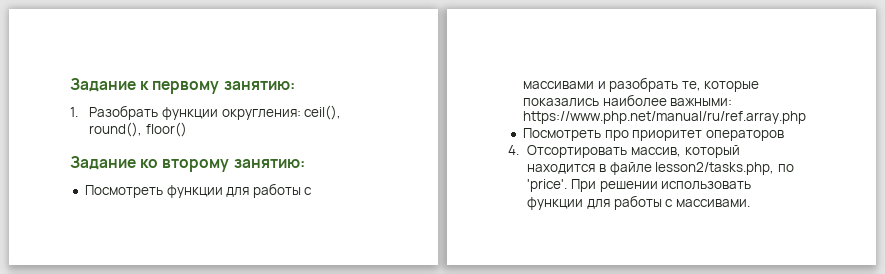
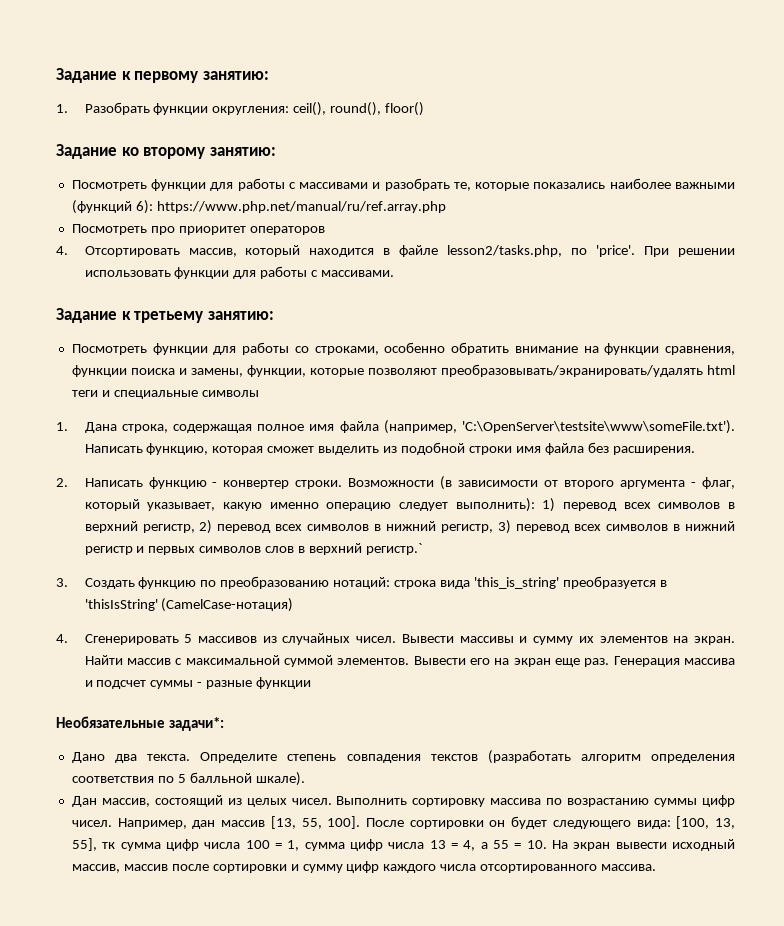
[670,98,733,106] важными: -> [674,182,735,189] [71,200,153,214] важными (функций 6):
(751, 203) none -> [56,308,274,323] [71,342,735,355] [71,364,735,377] [71,390,259,399] [56,420,735,434] [84,442,695,455] [56,476,735,490] [84,498,735,512] [84,520,735,534] [84,543,422,555] [56,576,667,589] [84,598,294,612] [56,633,735,645] [84,655,735,667] [84,677,312,689] [56,716,224,731] [71,750,735,764] [71,772,305,786] [71,795,736,807] [71,816,735,829] [71,838,735,851] [71,861,657,873] // Задание к третьему занятию: // Посмотреть функции для работы со строками, особенно обратить внимание на функции сравнения, функции поиска и замены, функции, которые позволяют преобразовывать/экранировать/удалять html теги и специальные символы // 1. Дана строка, содержащая полное имя файла (например, 'C:\OpenServer\testsite\www\someFile.txt'). Написать функцию, которая сможет выделить из подобной строки имя файла без расширения. // 2. Написать функцию - конвертер строки. Возможности (в зависимости от второго аргумента - флаг, который указывает, какую именно операцию следует выполнить): 1) перевод всех символов в верхний регистр, 2) перевод всех символов в нижний регистр, 3) перевод всех символов в нижний регистр и первых символов слов в верхний регистр.` // 3. Создать функцию по преобразованию нотаций: строка вида 'this_is_string' преобразуется в 'thisIsString' (CamelCase-нотация) // 4. Сгенерировать 5 массивов из случайных чисел. Вывести массивы и сумму их элементов на экран. Найти массив с максимальной суммой элементов. Вывести его на экран еще раз. Генерация массива и подсчет суммы - разные функции // Необязательные задачи*: // Дано два текста. Определите степень совпадения текстов (разработать алгоритм определения соответствия по 5 балльной шкале). // Дан массив, состоящий из целых чисел. Выполнить сортировку массива по возрастанию суммы цифр чисел. Например, дан массив [13, 55, 100]. После сортировки он будет следующего вида: [100, 13, 55], тк сумма цифр числа 100 = 1, сумма цифр числа 13 = 4, а 55 = 10. На экран вывести исходный массив, массив после сортировки и сумму цифр каждого числа отсортированного массива.

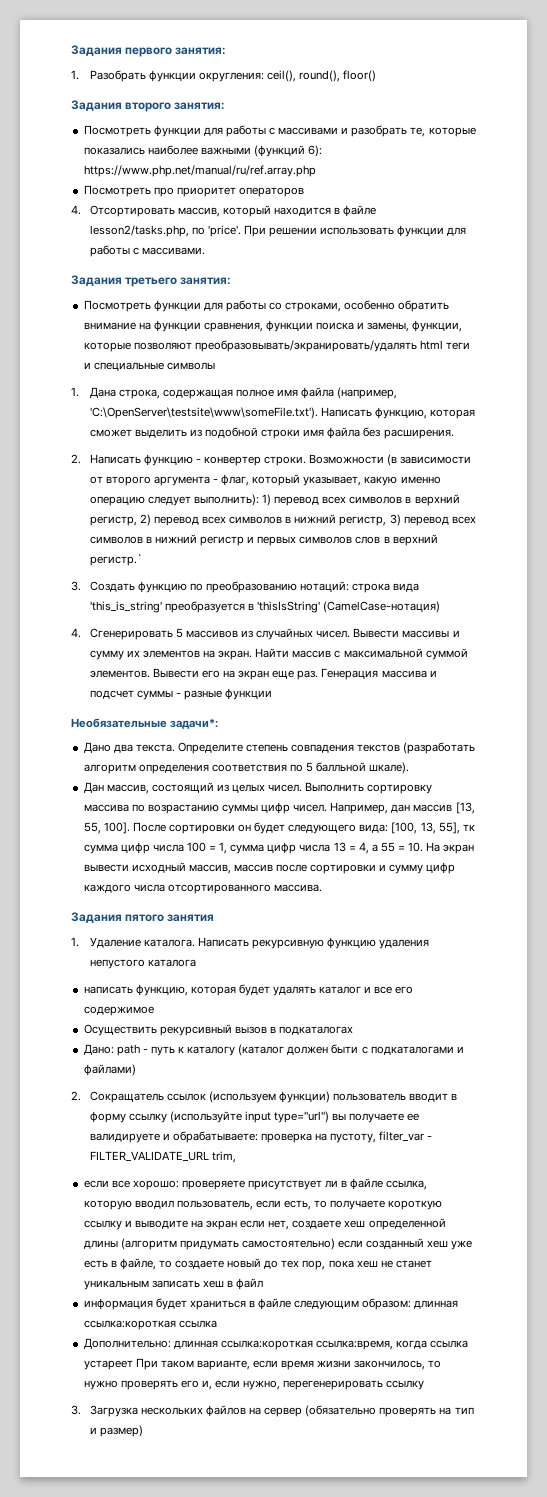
[56,68,269,83] Задание к первому занятию: -> [71,45,226,57] Задания первого занятия:
[56,144,276,159] Задание ко второму занятию: -> [71,100,225,112] Задания второго занятия:
[56,308,274,323] Задание к третьему занятию: -> [71,275,231,287] Задания третьего занятия:
(657, 867) none -> [71,912,215,923] [71,937,430,949] [89,959,196,969] [83,984,414,996] [83,1006,154,1016] [83,1024,354,1036] [83,1044,464,1056] [83,1064,136,1076] [71,1091,458,1103] [89,1111,420,1123] [89,1131,433,1143] [89,1151,236,1163] [83,1178,428,1190] [83,1200,443,1210] [83,1218,446,1230] [83,1238,473,1250] [83,1258,432,1270] [83,1278,264,1290] [83,1298,459,1310] [83,1320,217,1330] [83,1338,469,1350] [83,1358,442,1370] [83,1380,425,1390] [71,1405,474,1417] [89,1425,143,1437] // Задания пятого занятия // 1. Удаление каталога. Написать рекурсивную функцию удаления непустого каталога // написать функцию, которая будет удалять каталог и все его содержимое // Осуществить рекурсивный вызов в подкаталогах // Дано: path - путь к каталогу (каталог должен быти с подкаталогами и файлами) // 2. Сокращатель ссылок (используем функции) пользователь вводит в форму ссылку (используйте input type="url") вы получаете ее валидируете и обрабатываете: проверка на пустоту, filter_var - FILTER_VALIDATE_URL trim, // если все хорошо: проверяете присутствует ли в файле ссылка, которую вводил пользователь, если есть, то получаете короткую ссылку и выводите на экран если нет, создаете хеш определенной длины (алгоритм придумать самостоятельно) если созданный хеш уже есть в файле, то создаете новый до тех пор, пока хеш не станет уникальным записать хеш в файл // информация будет храниться в файле следующим образом: длинная ссылка:короткая ссылка // Дополнительно: длинная ссылка:короткая ссылка:время, когда ссылка устареет При таком варианте, если время жизни закончилось, то нужно проверять его и, если нужно, перегенерировать ссылку // 3. Загрузка нескольких файлов на сервер (обязательно проверять на тип и размер)

